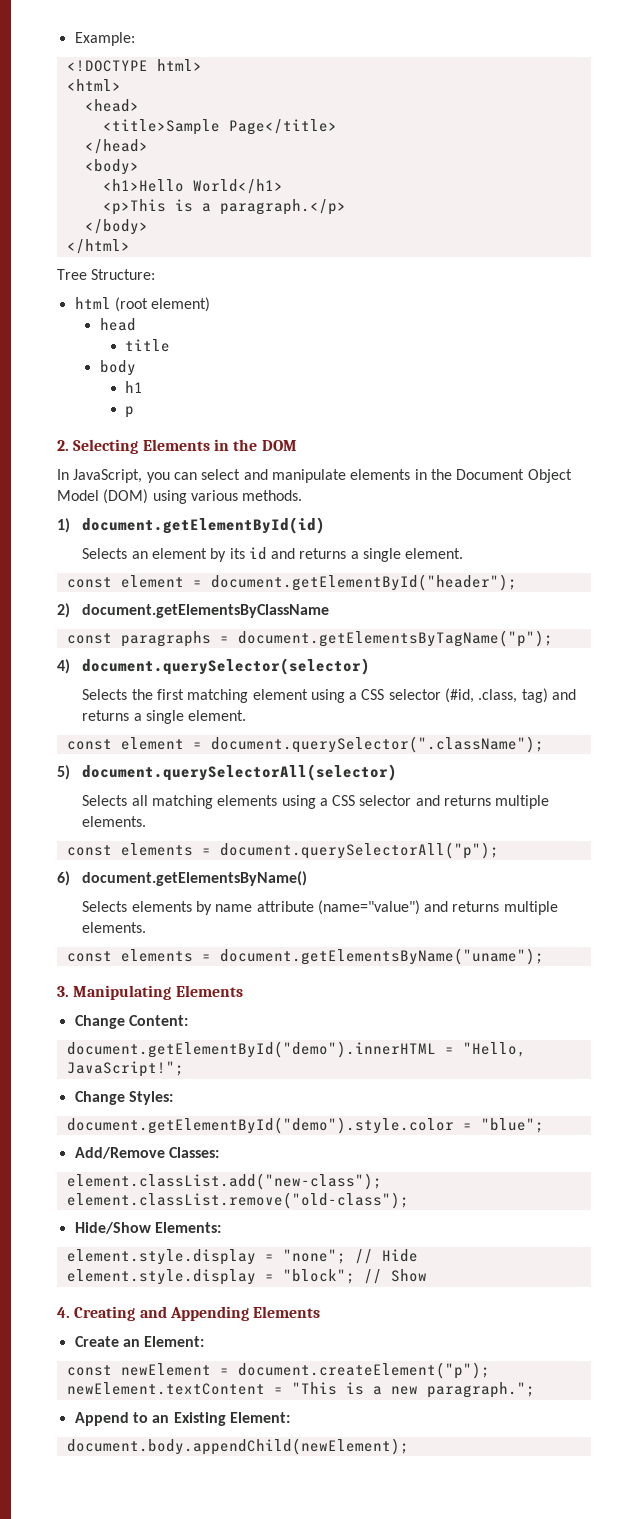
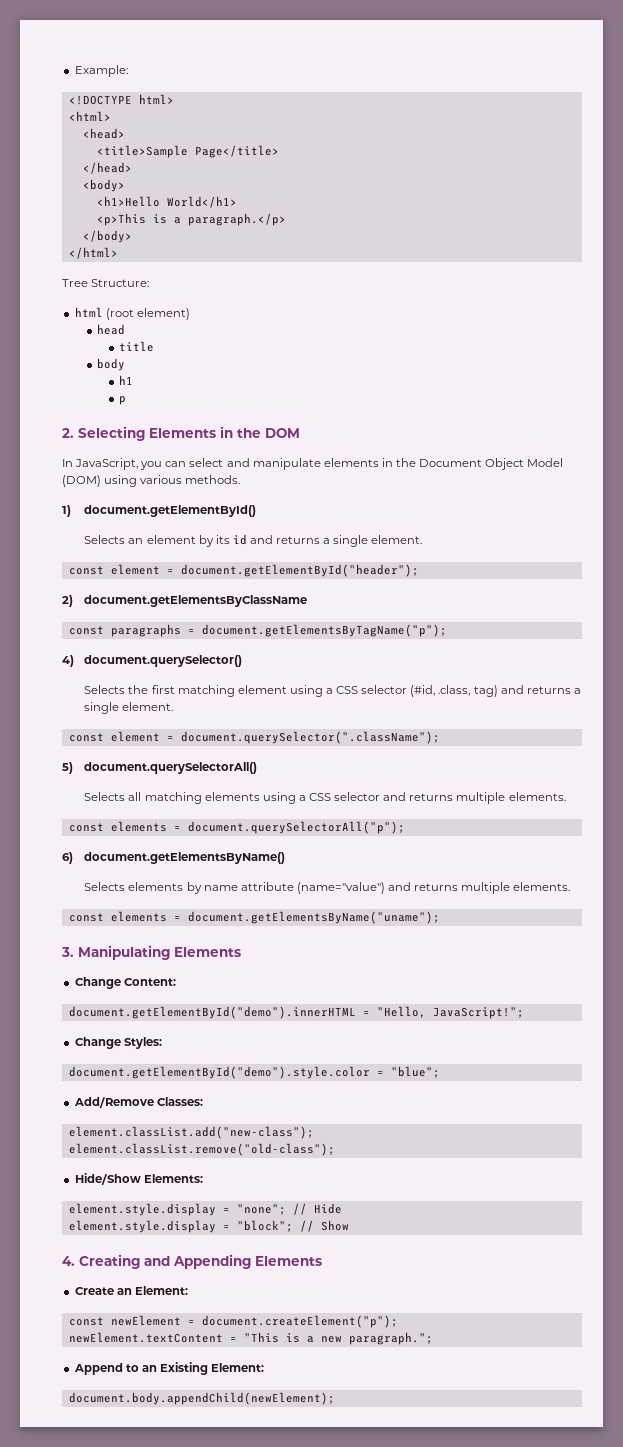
[82,517,326,534] document.getElementById(id) -> [84,505,257,517] document.getElementById()
[82,658,371,675] document.querySelector(selector) -> [84,655,243,667] document.querySelector()
[82,764,398,781] document.querySelectorAll(selector) -> [84,762,258,774] document.querySelectorAll()

